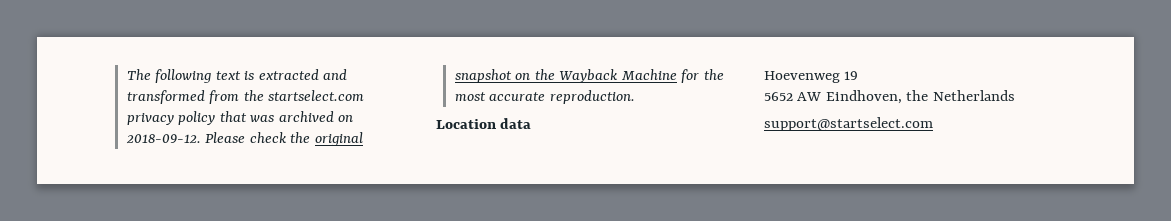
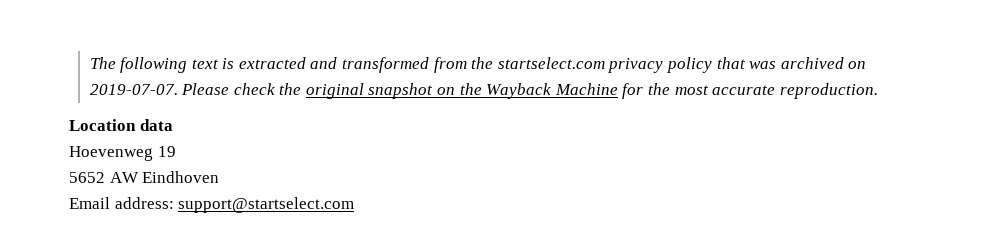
[126,134,202,144] 2018-09-12. -> [89,84,178,95] 2019-07-07.
[825,90,1015,104] Eindhoven, the Netherlands // -> [142,171,220,183] [69,197,174,209] Eindhoven // Email address:

